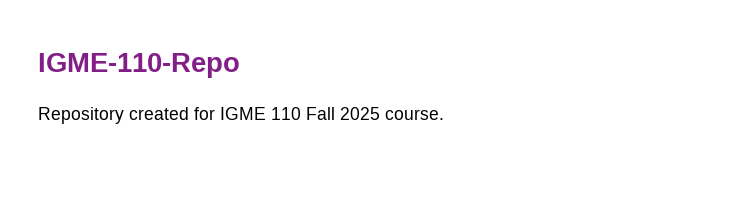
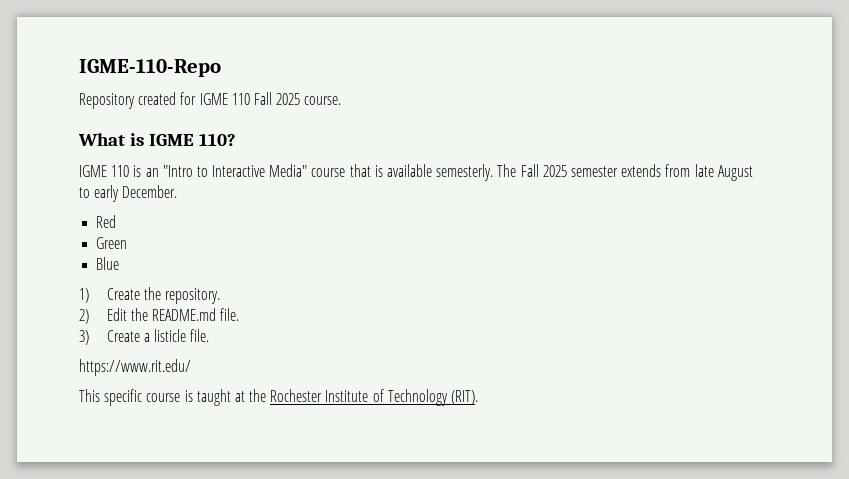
(444, 114) none -> [78,133,237,146] [79,164,753,181] [79,185,178,202] [96,215,117,228] [96,237,128,249] [96,257,120,270] [79,287,220,304] [79,308,240,324] [79,329,210,345] [79,359,191,376] [79,389,479,406] // What is IGME 110? // IGME 110 is an "Intro to Interactive Media" course that is available semesterly. The Fall 2025 semester extends from late August to early December. // Red // Green // Blue // 1) Create the repository. // 2) Edit the README.md file. // 3) Create a listicle file. // https://www.rit.edu/ // This specific course is taught at the Rochester Institute of Technology (RIT).

